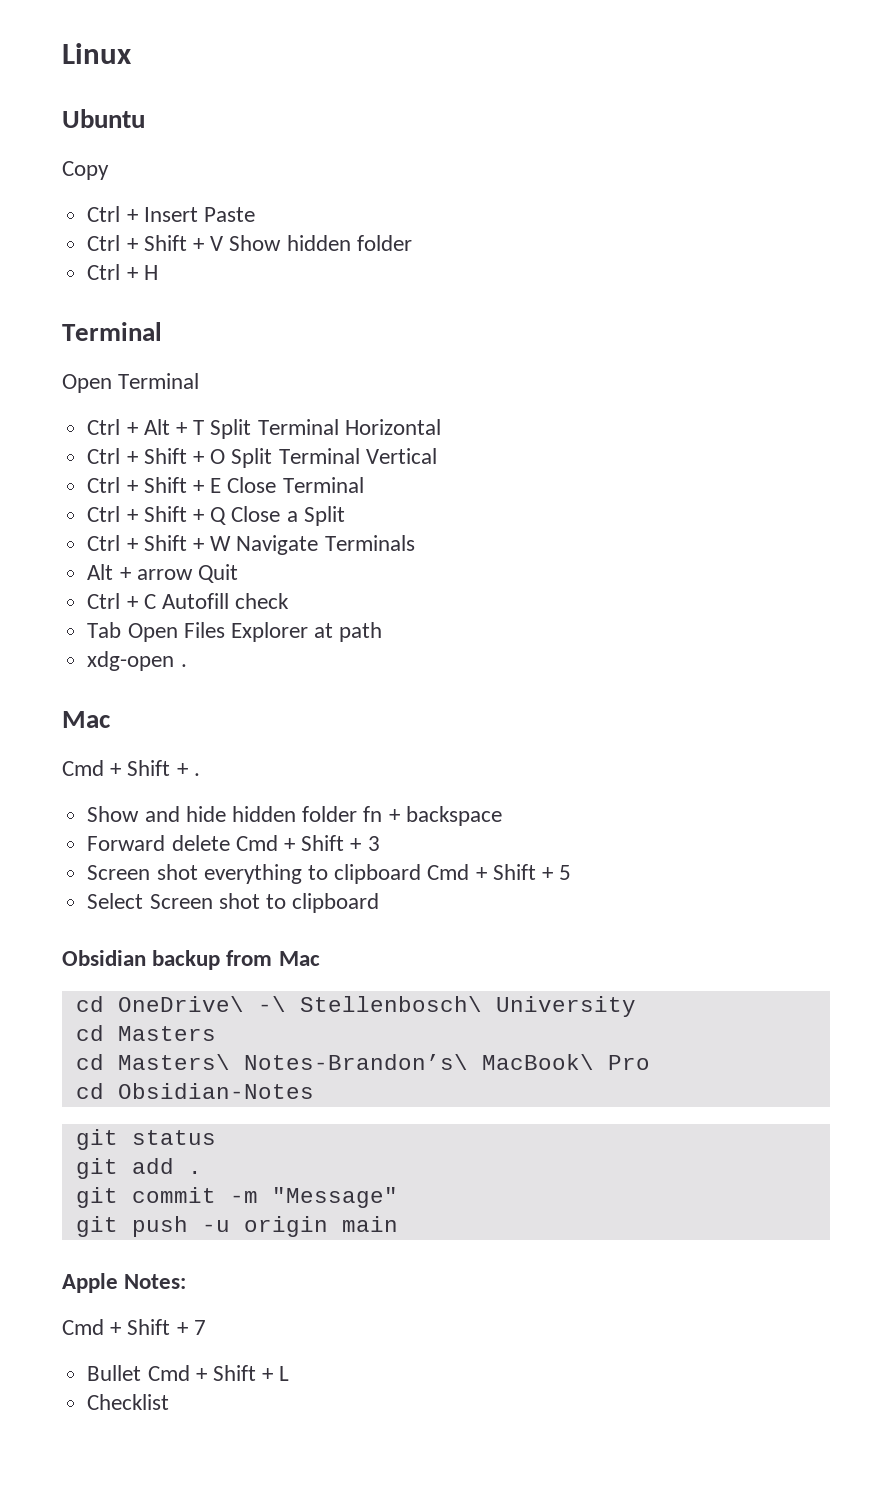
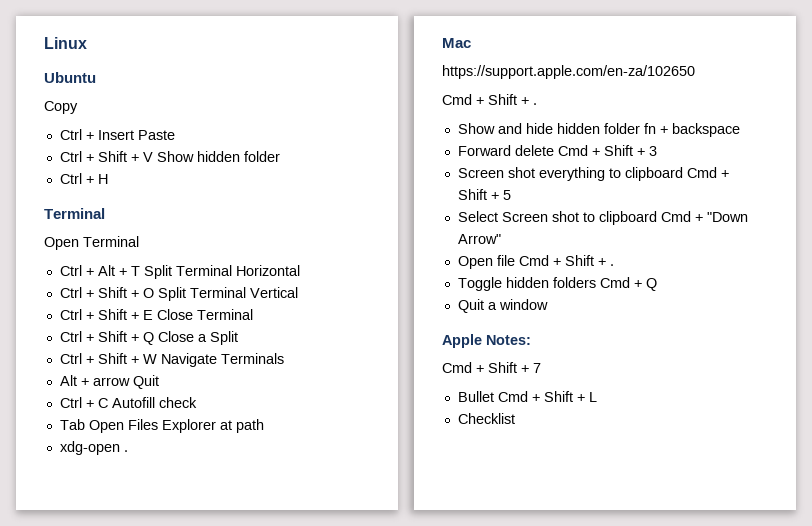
(111, 719) none -> [442,65,695,79] // https://support.apple.com/en-za/102650
[62,950,320,970] [75,996,636,1017] [75,1025,216,1041] [75,1054,650,1070] [75,1083,314,1099] [75,1129,216,1150] [75,1158,202,1179] [75,1187,398,1208] [75,1216,398,1237] // Obsidian backup from Mac // cd OneDrive\ -\ Stellenbosch\ University // cd Masters // cd Masters\ Notes-Brandon’s\ MacBook\ Pro // cd Obsidian-Notes // git status // git add . // git commit -m "Message" // git push -u origin main -> [660,211,748,222] [457,234,501,244] [457,255,614,269] [457,277,657,291] [457,299,548,313] Cmd + "Down Arrow" // Open file Cmd + Shift + . // Toggle hidden folders Cmd + Q // Quit a window

